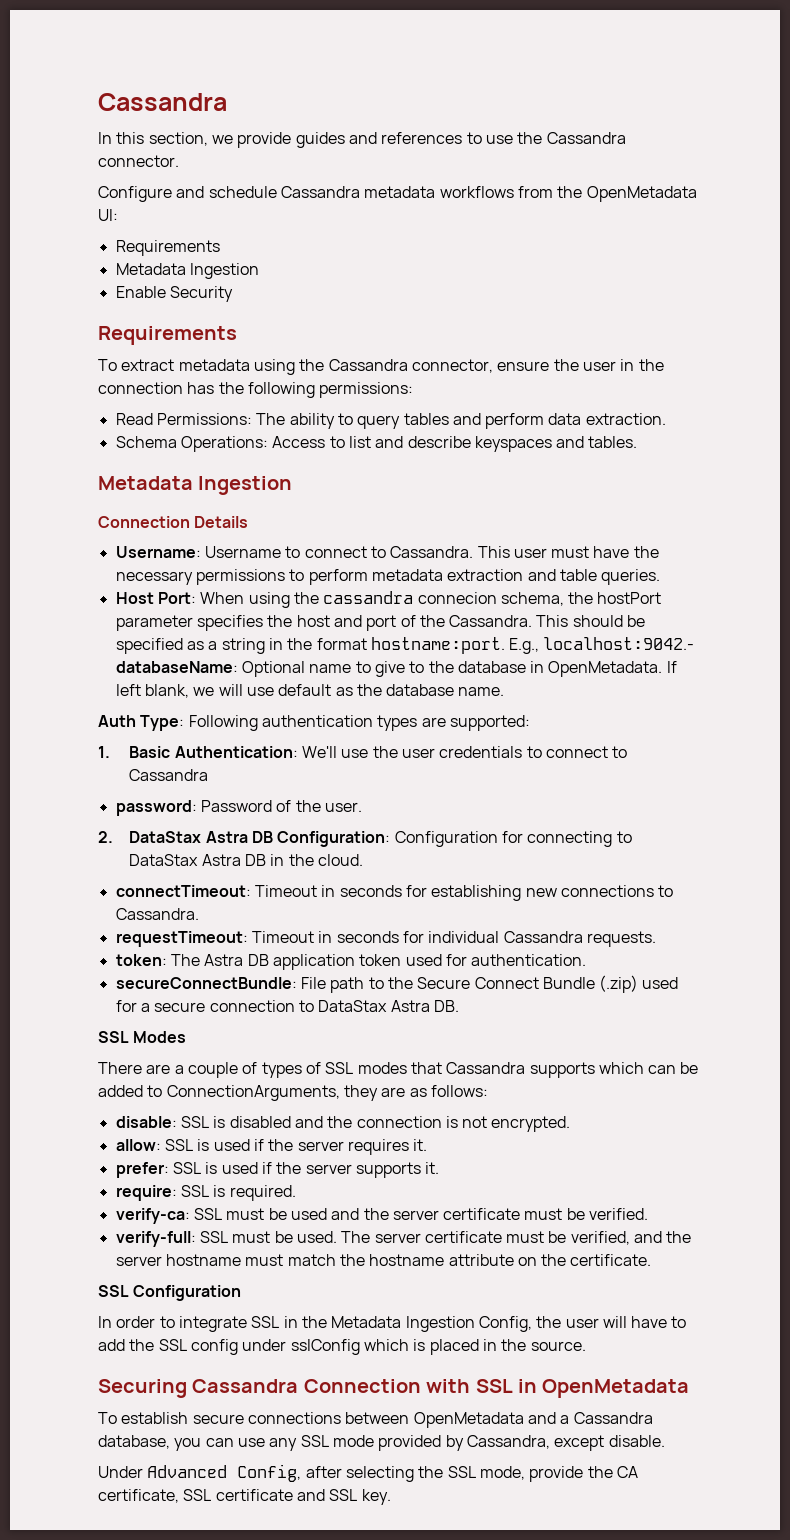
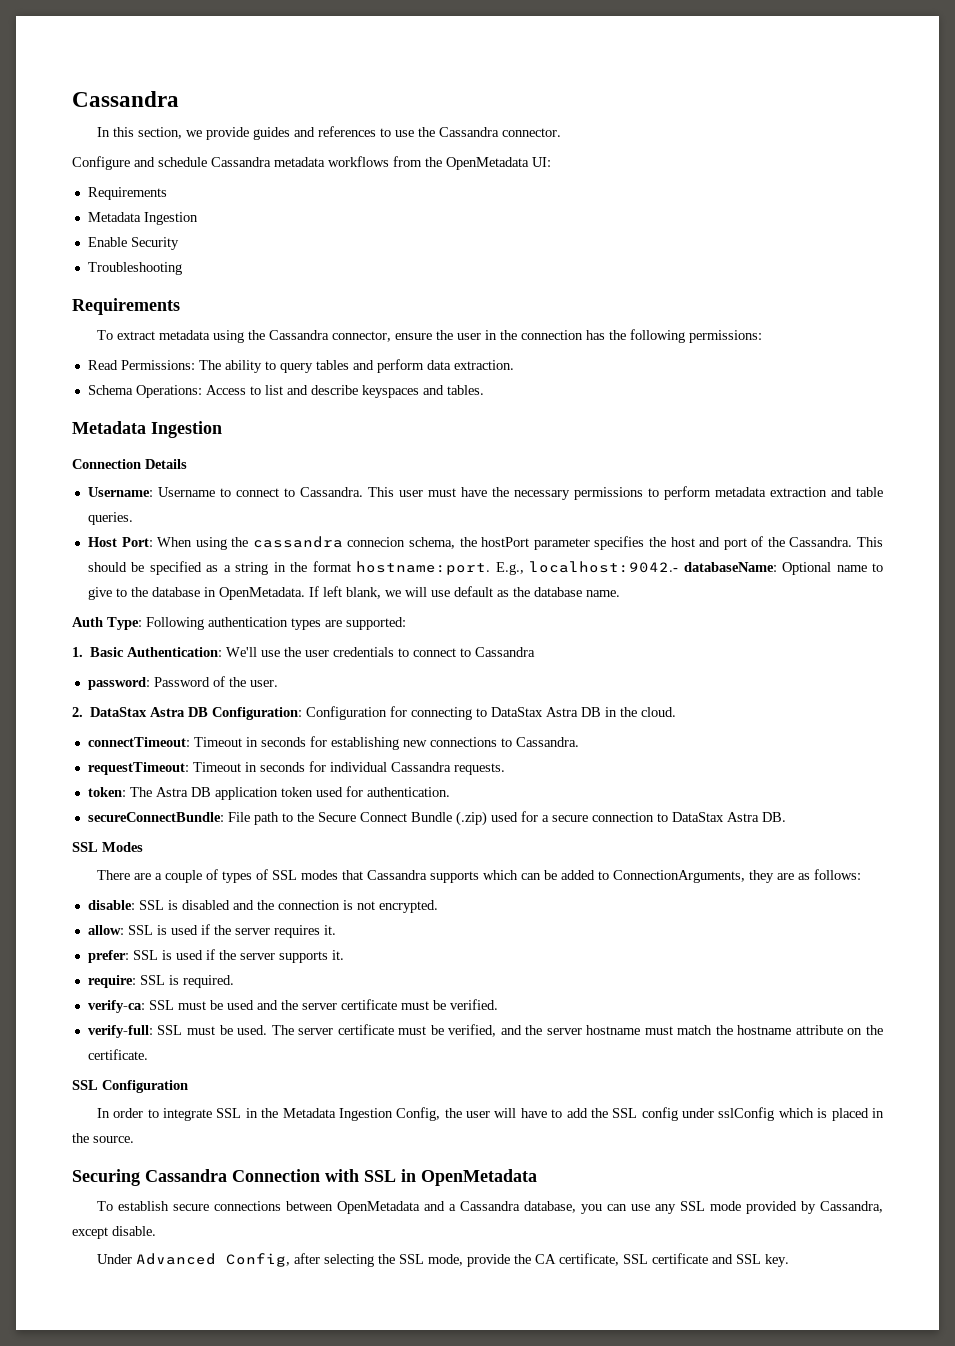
(233, 294) none -> [87,262,182,275] // Troubleshooting

